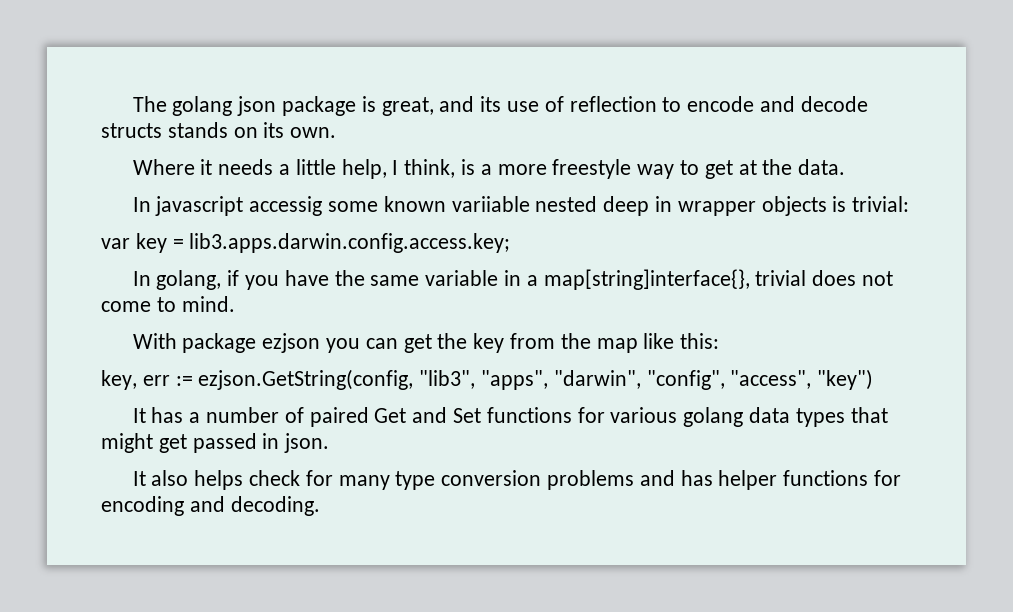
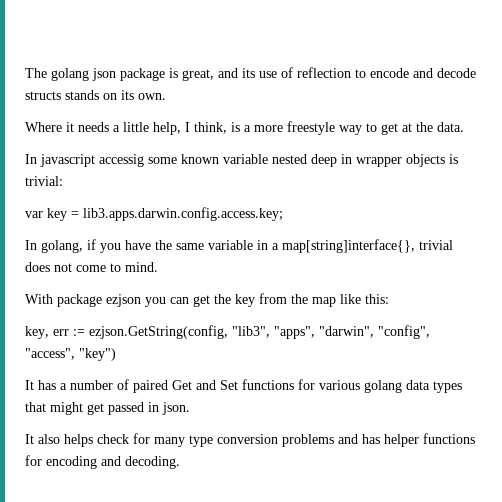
[451,196,530,212] variiable -> [223,154,268,164] variable

